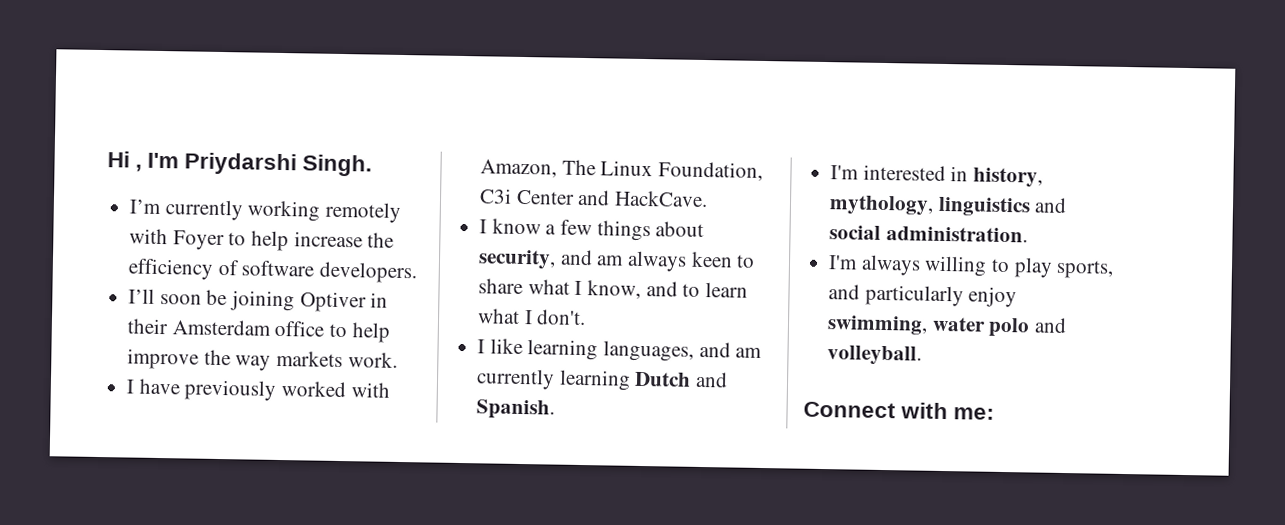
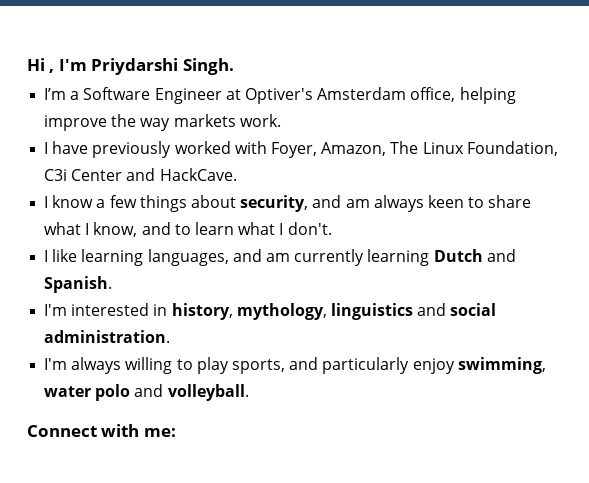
[164,199,402,224] [129,228,395,252] [128,258,418,284] [128,288,389,313] [127,318,390,343] currently working remotely with Foyer to help increase the efficiency of software developers. // I’ll soon be joining Optiver in their Amsterdam office to help -> [70,87,516,104] a Software Engineer at Optiver's Amsterdam office, helping
(390, 390) none -> [270,142,317,158] Foyer,

